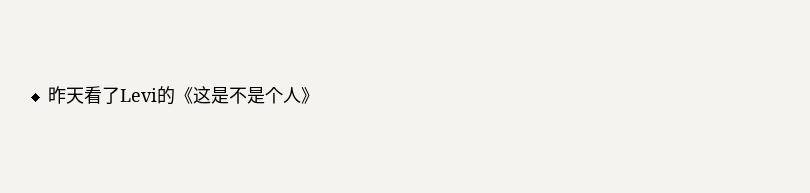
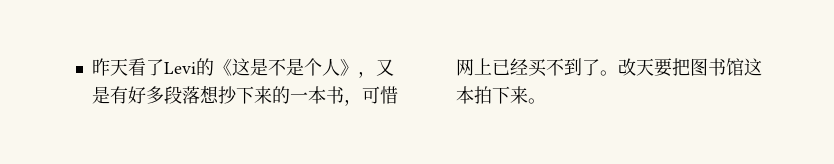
(319, 95) none -> [357,59,394,78] [91,85,398,106] [455,58,762,77] [455,86,546,104] ，又是有好多段落想抄下来的一本书，可惜网上已经买不到了。改天要把图书馆这本拍下来。

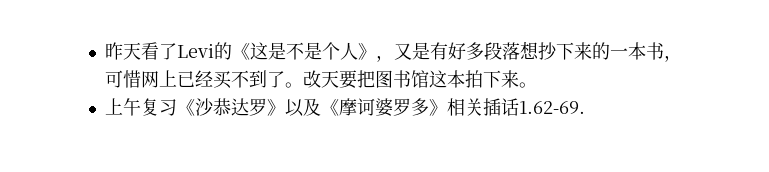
(546, 101) none -> [104,98,585,117] // 上午复习《沙恭达罗》以及《摩诃婆罗多》相关插话1.62-69.

